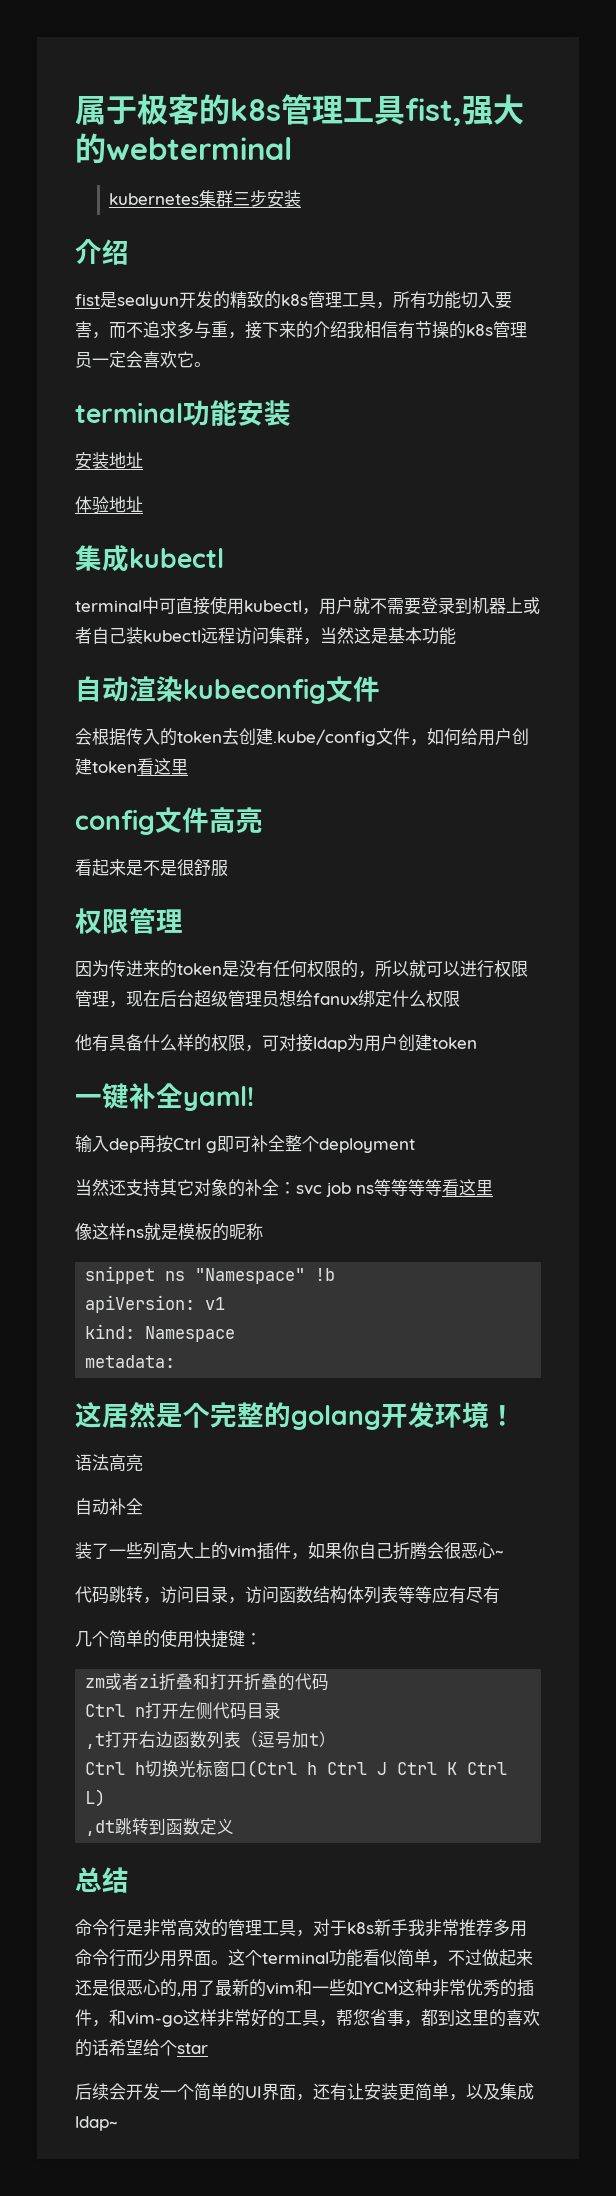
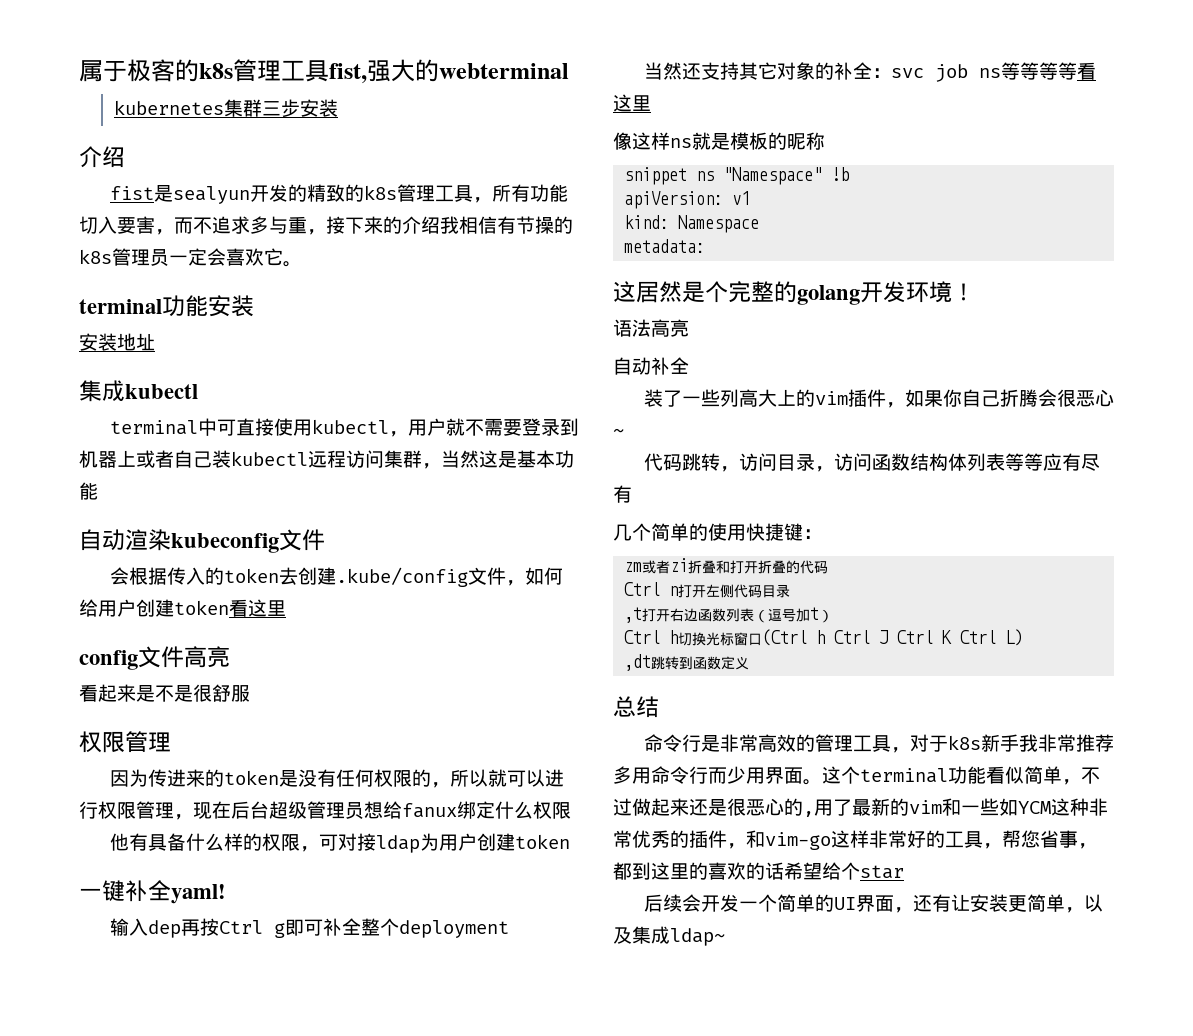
[75,496,143,514] // 体验地址 -> (155, 342) none

